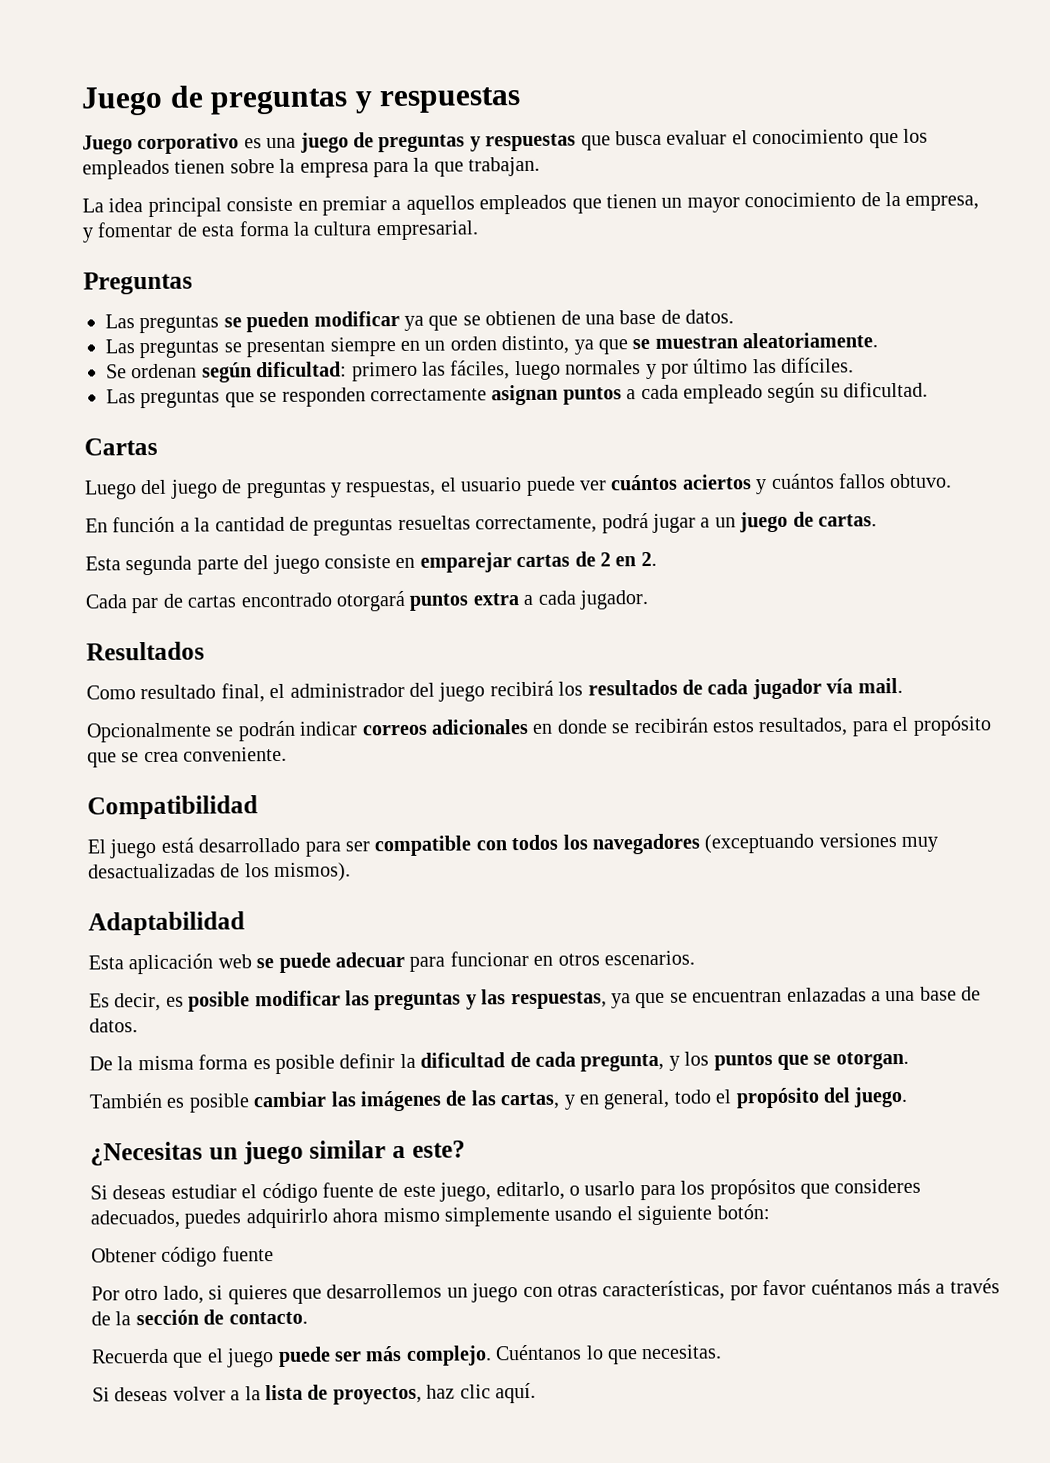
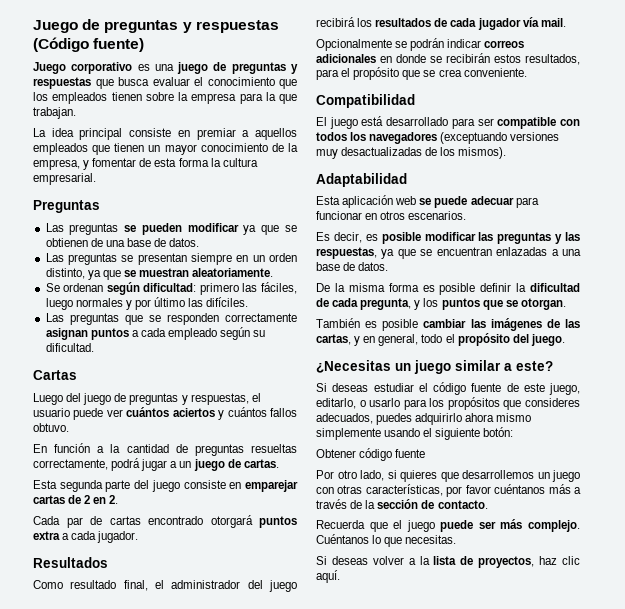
(522, 100) none -> [33,37,145,52] (Código fuente)

